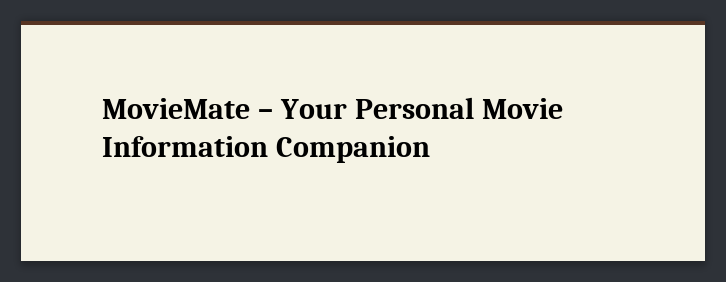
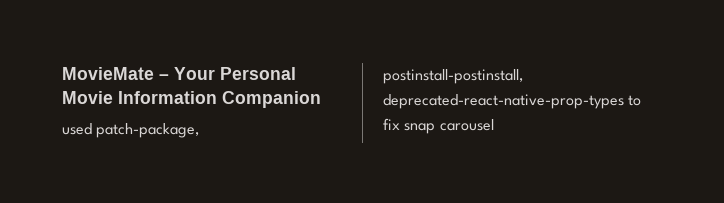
(430, 149) none -> [62,123,200,138] [383,69,523,84] [383,94,642,109] [383,118,494,134] // used patch-package, postinstall-postinstall, deprecated-react-native-prop-types to fix snap carousel

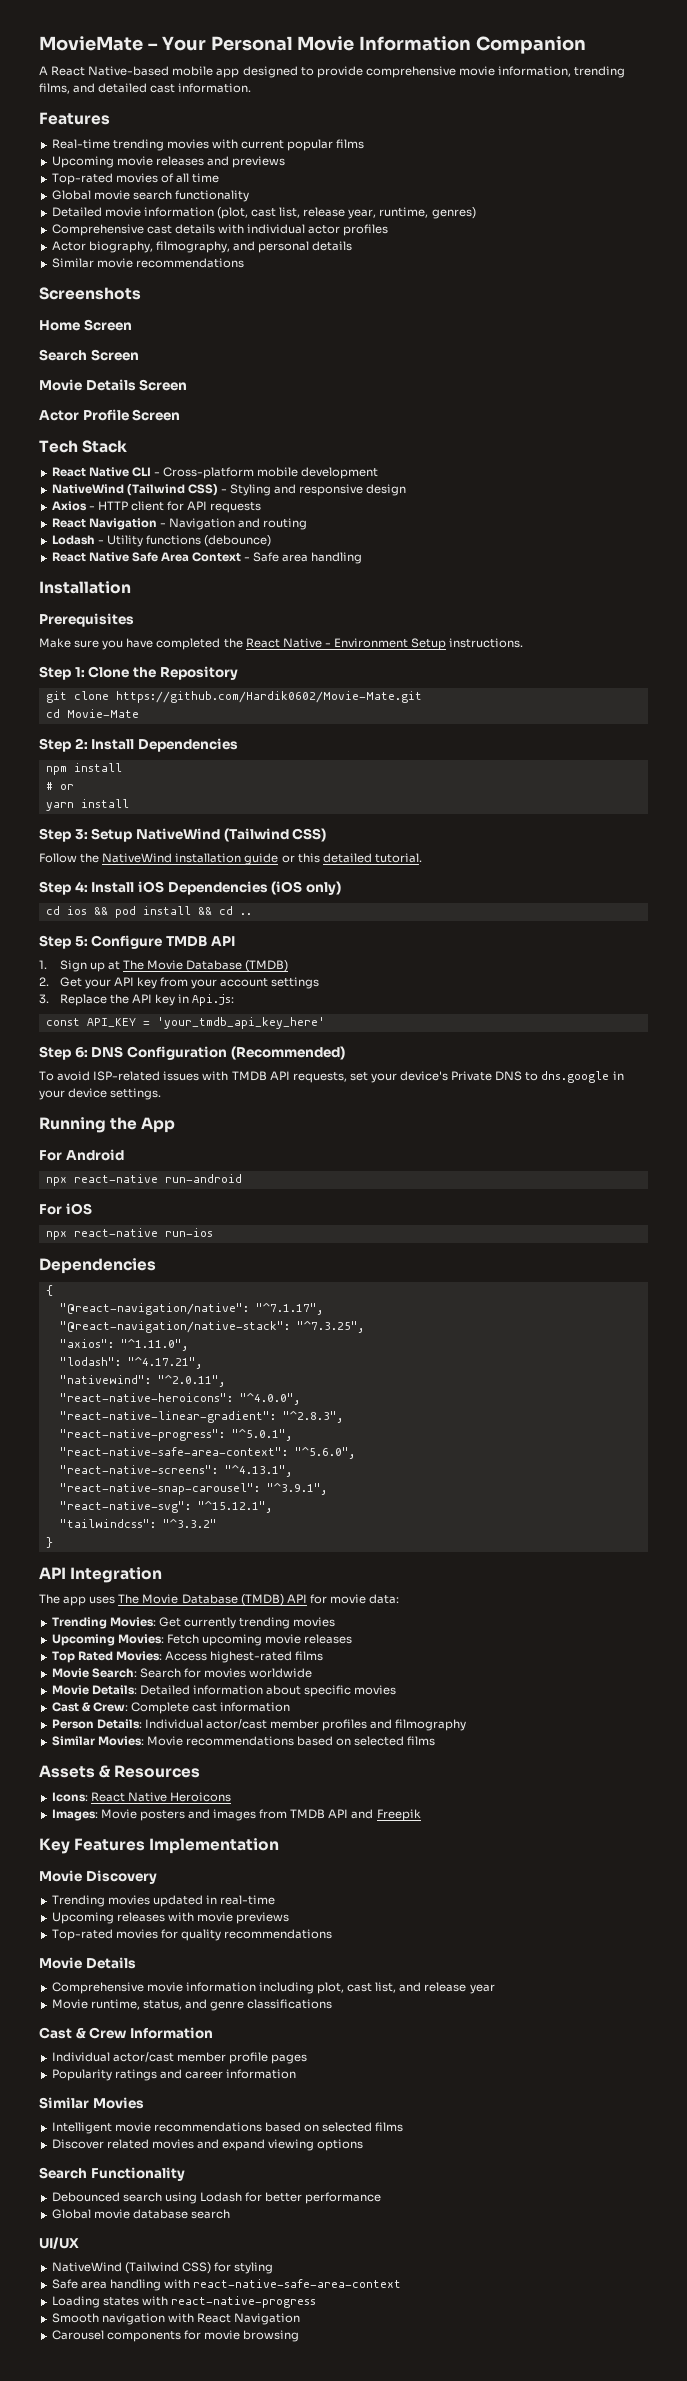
[62,123,200,138] [383,69,523,84] [383,94,642,109] [383,118,494,134] used patch-package, postinstall-postinstall, deprecated-react-native-prop-types to fix snap carousel -> [39,66,626,78] [39,83,252,94] [39,112,110,125] [51,139,365,151] [51,156,286,168] [51,173,220,185] [51,190,249,202] [51,207,476,219] [51,224,389,236] [51,241,353,253] [51,258,244,268] [39,287,141,300] [39,319,132,331] [39,349,139,361] [39,379,188,391] [39,409,181,421] [39,440,128,453] [51,467,379,479] [51,484,407,496] [51,501,262,513] [51,518,308,530] [51,535,272,547] [51,552,363,564] [39,581,131,594] [39,613,134,627] [39,638,524,650] [39,666,238,680] [45,691,422,703] [45,709,139,718] [39,738,238,752] [45,763,122,775] [45,782,74,790] [45,799,129,811] [39,828,327,842] [39,853,422,865] [39,881,341,895] [45,906,252,918] [39,935,235,949] [39,960,289,972] [39,977,320,989] [39,994,235,1006] [45,1017,325,1029] [39,1046,345,1060] [39,1071,624,1083] [39,1088,162,1100] [39,1117,176,1133] [39,1149,124,1161] [45,1174,242,1186] [39,1203,92,1215] [45,1228,213,1240] [39,1258,156,1274] [45,1285,53,1296] [59,1303,323,1315] [59,1321,364,1333] [59,1339,188,1351] [59,1357,202,1369] [59,1375,225,1387] [59,1393,300,1405] [59,1411,343,1423] [59,1429,292,1441] [59,1447,355,1459] [59,1465,292,1477] [59,1483,327,1495] [59,1501,272,1513] [59,1519,217,1528] [45,1537,53,1548] [39,1567,163,1583] [39,1594,400,1606] [51,1617,336,1629] [51,1634,353,1646] [51,1651,324,1663] [51,1668,313,1678] [51,1685,397,1697] [51,1702,291,1714] [51,1719,467,1731] [51,1736,436,1746] [39,1765,201,1778] [51,1792,231,1802] [51,1809,421,1821] [39,1838,280,1854] [39,1870,157,1884] [51,1895,276,1907] [51,1912,290,1924] [51,1929,333,1941] [39,1957,136,1969] [51,1982,495,1994] [51,1999,333,2011] [39,2027,213,2039] [51,2052,308,2064] [51,2069,297,2081] [39,2097,144,2109] [51,2122,404,2134] [51,2139,364,2151] [39,2167,185,2181] [51,2192,382,2204] [51,2209,230,2219] [39,2237,79,2249] [51,2262,274,2274] [51,2279,402,2291] [51,2296,316,2308] [51,2313,301,2325] [51,2330,300,2342] A React Native-based mobile app designed to provide comprehensive movie information, trending films, and detailed cast information. // Features // Real-time trending movies with current popular films // Upcoming movie releases and previews // Top-rated movies of all time // Global movie search functionality // Detailed movie information (plot, cast list, release year, runtime, genres) // Comprehensive cast details with individual actor profiles // Actor biography, filmography, and personal details // Similar movie recommendations // Screenshots // Home Screen // Search Screen // Movie Details Screen // Actor Profile Screen // Tech Stack // React Native CLI - Cross-platform mobile development // NativeWind (Tailwind CSS) - Styling and responsive design // Axios - HTTP client for API requests // React Navigation - Navigation and routing // Lodash - Utility functions (debounce) // React Native Safe Area Context - Safe area handling // Installation // Prerequisites // Make sure you have completed the React Native - Environment Setup instructions. // Step 1: Clone the Repository // git clone https://github.com/Hardik0602/Movie-Mate.git // cd Movie-Mate // Step 2: Install Dependencies // npm install // # or // yarn install // Step 3: Setup NativeWind (Tailwind CSS) // Follow the NativeWind installation guide or this detailed tutorial. // Step 4: Install iOS Dependencies (iOS only) // cd ios && pod install && cd .. // Step 5: Configure TMDB API // 1. Sign up at The Movie Database (TMDB) // 2. Get your API key from your account settings // 3. Replace the API key in Api.js: // const API_KEY = 'your_tmdb_api_key_here' // Step 6: DNS Configuration (Recommended) // To avoid ISP-related issues with TMDB API requests, set your device's Private DNS to dns.google in your device settings. // Running the App // For Android // npx react-native run-android // For iOS // npx react-native run-ios // Dependencies // { // "@react-navigation/native": "^7.1.17", // "@react-navigation/native-stack": "^7.3.25", // "axios": "^1.11.0", // "lodash": "^4.17.21", // "nativewind": "^2.0.11", // "react-native-heroicons": "^4.0.0", // "react-native-linear-gradient": "^2.8.3", // "react-native-progress": "^5.0.1", // "react-native-safe-area-context": "^5.6.0", // "react-native-screens": "^4.13.1", // "react-native-snap-carousel": "^3.9.1", // "react-native-svg": "^15.12.1", // "tailwindcss": "^3.3.2" // } // API Integration // The app uses The Movie Database (TMDB) API for movie data: // Trending Movies: Get currently trending movies // Upcoming Movies: Fetch upcoming movie releases // Top Rated Movies: Access highest-rated films // Movie Search: Search for movies worldwide // Movie Details: Detailed information about specific movies // Cast & Crew: Complete cast information // Person Details: Individual actor/cast member profiles and filmography // Similar Movies: Movie recommendations based on selected films // Assets & Resources // Icons: React Native Heroicons // Images: Movie posters and images from TMDB API and Freepik // Key Features Implementation // Movie Discovery // Trending movies updated in real-time // Upcoming releases with movie previews // Top-rated movies for quality recommendations // Movie Details // Comprehensive movie information including plot, cast list, and release year // Movie runtime, status, and genre classifications // Cast & Crew Information // Individual actor/cast member profile pages // Popularity ratings and career information // Similar Movies // Intelligent movie recommendations based on selected films // Discover related movies and expand viewing options // Search Functionality // Debounced search using Lodash for better performance // Global movie database search // UI/UX // NativeWind (Tailwind CSS) for styling // Safe area handling with react-native-safe-area-context // Loading states with react-native-progress // Smooth navigation with React Navigation // Carousel components for movie browsing

